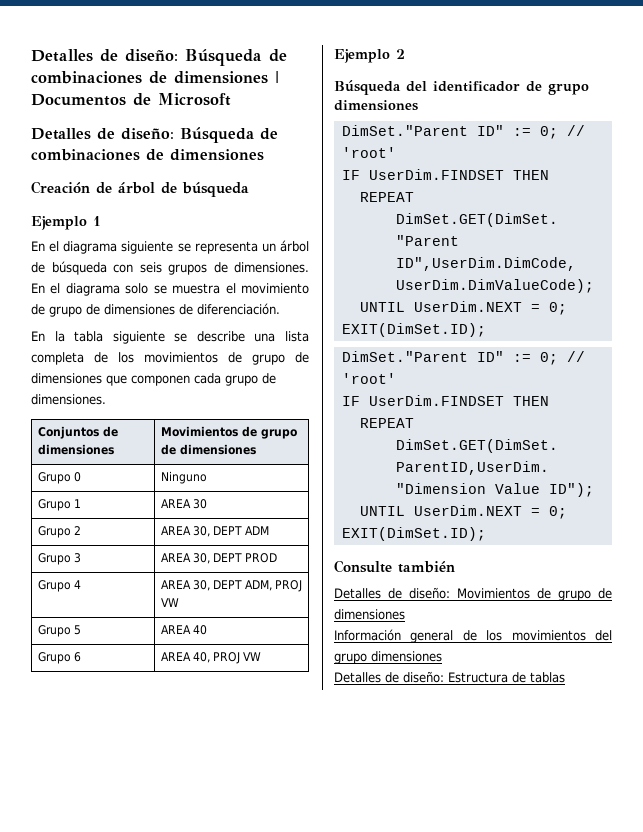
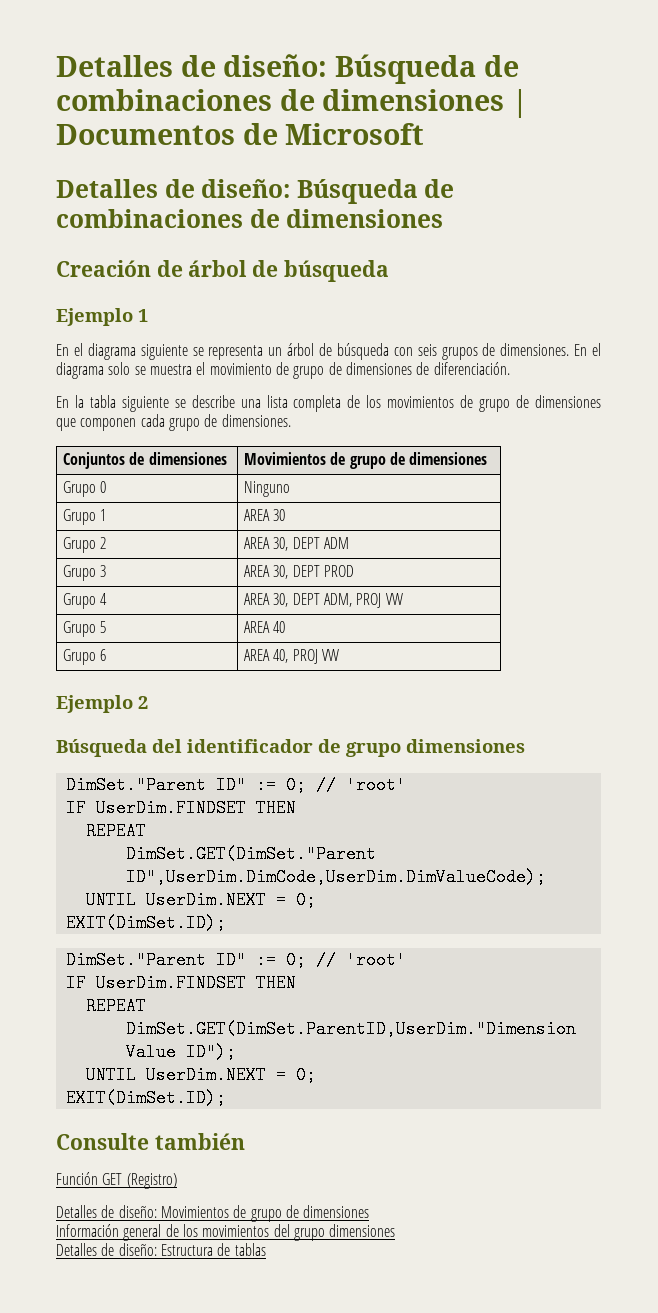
(455, 567) none -> [56,1172,177,1189] // Función GET (Registro)

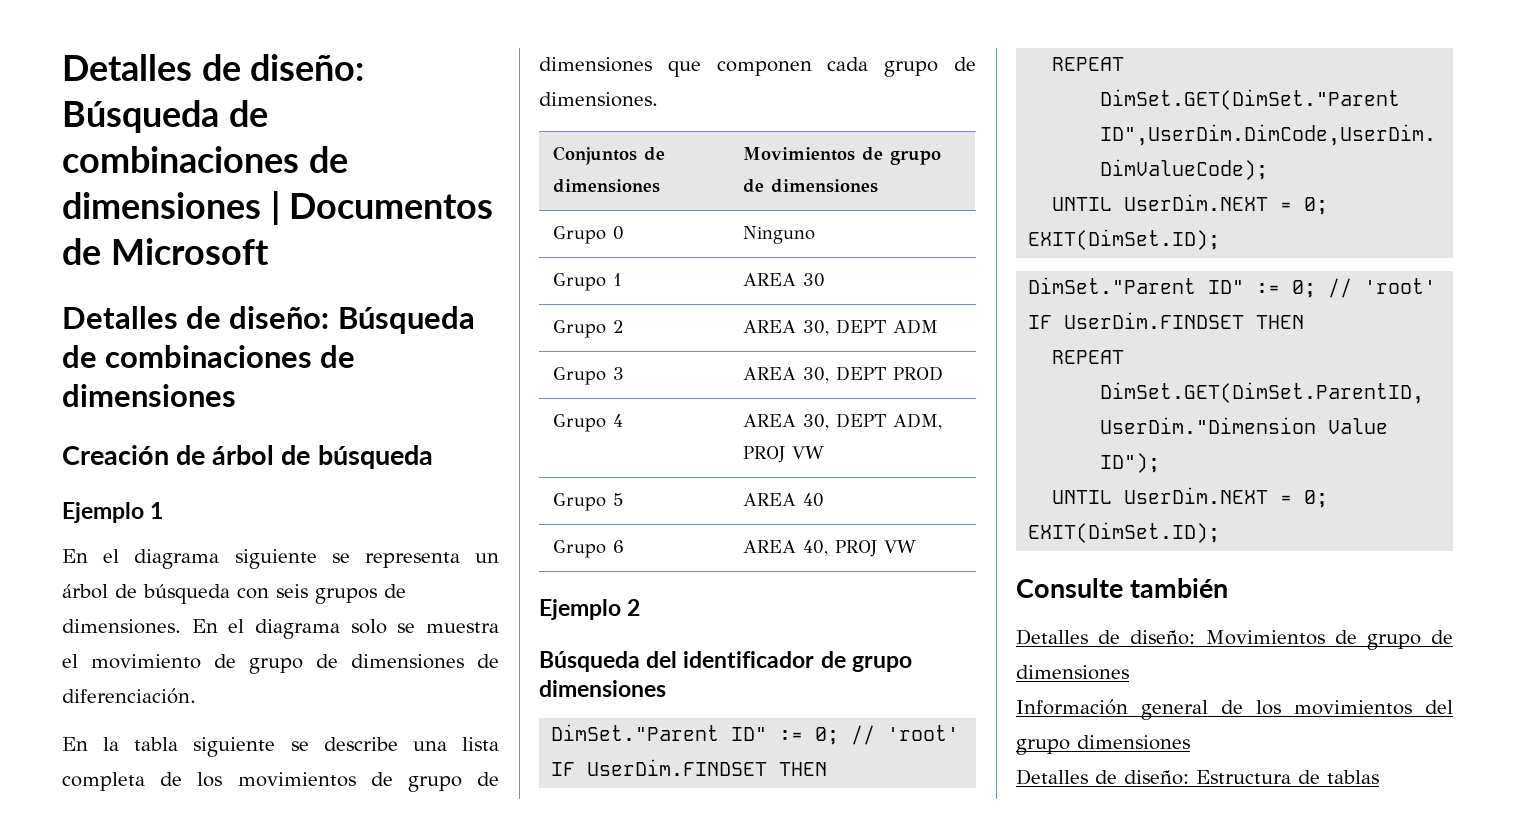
[56,1172,177,1189] // Función GET (Registro) -> (1229, 588) none

